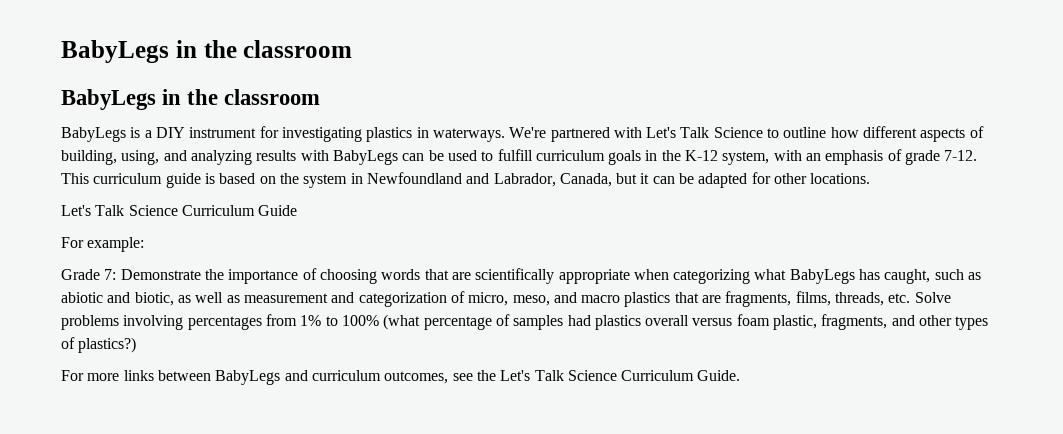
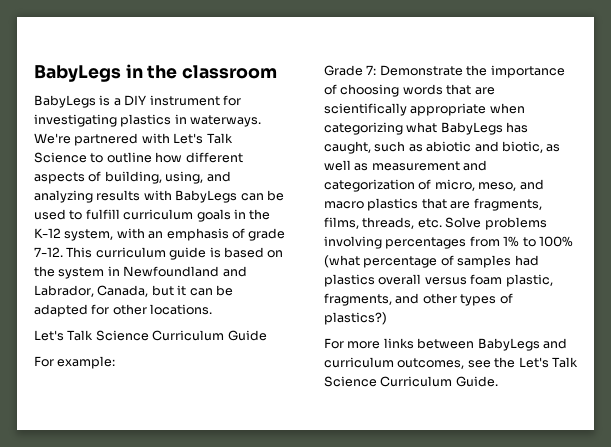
[61,40,353,63] [61,89,321,110] BabyLegs in the classroom // BabyLegs in the classroom -> [34,64,278,82] BabyLegs in the classroom

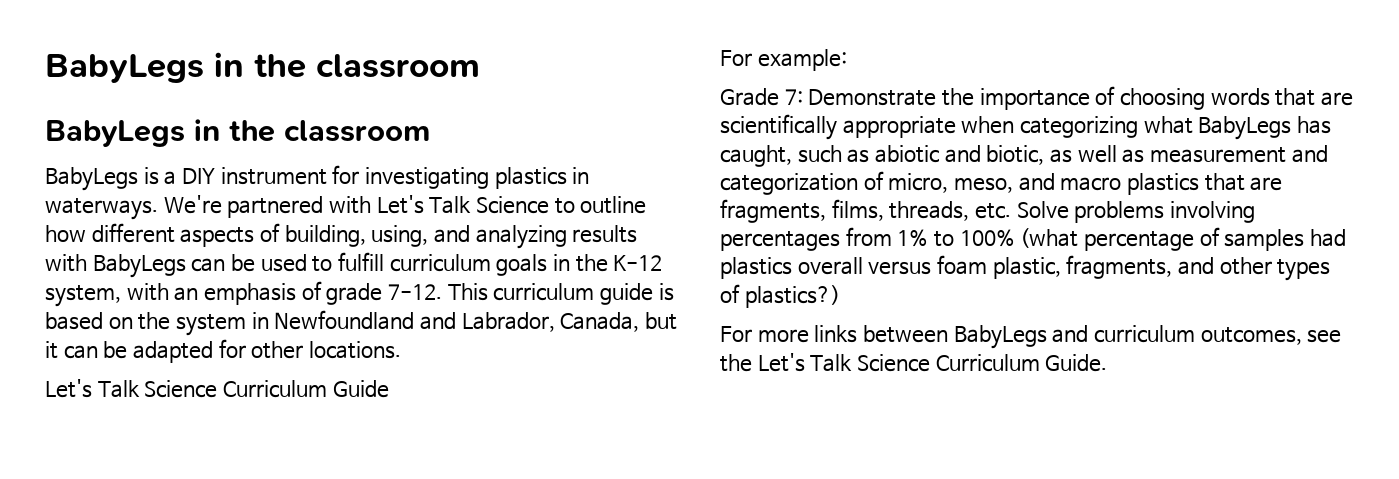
[34,64,278,82] BabyLegs in the classroom -> [45,52,480,83] [45,119,430,147] BabyLegs in the classroom // BabyLegs in the classroom

